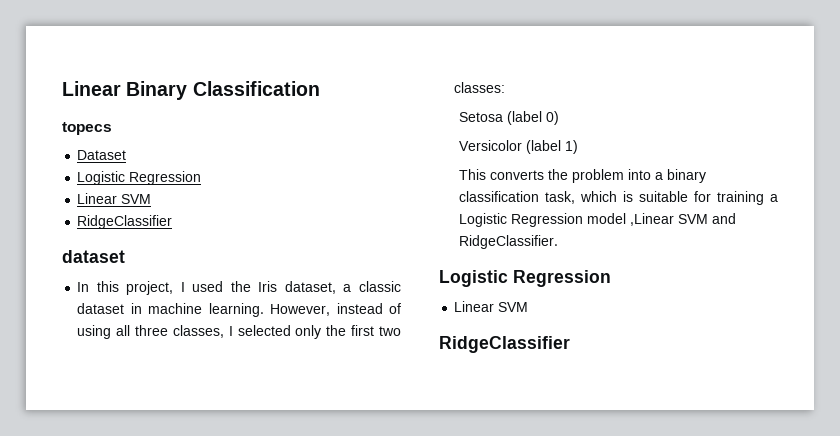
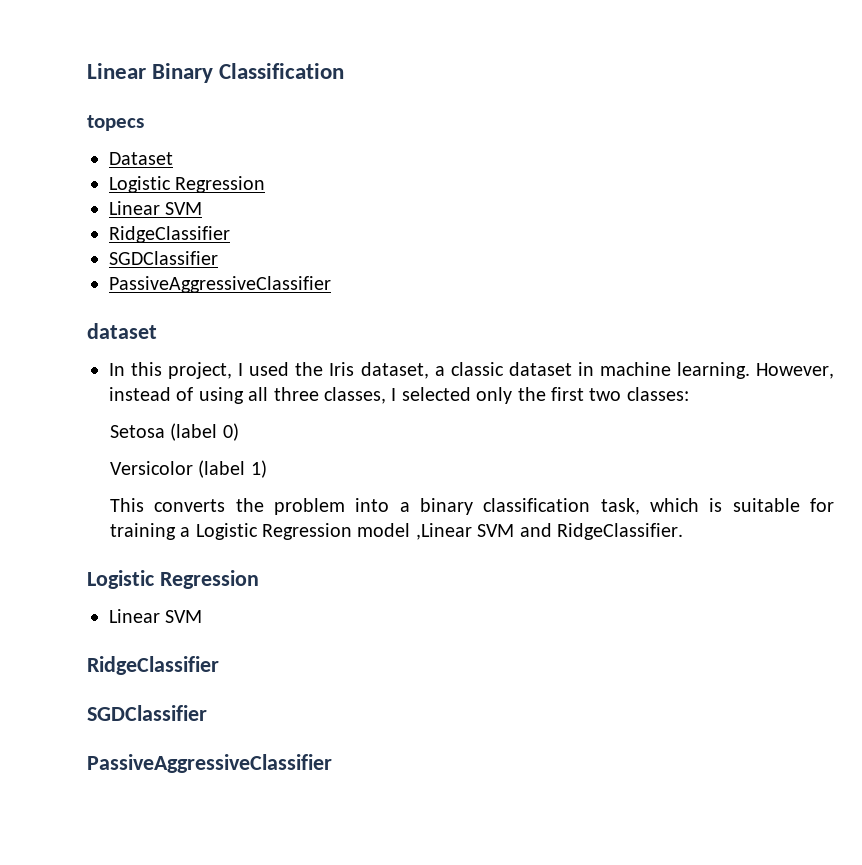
(173, 222) none -> [109,251,218,265] [109,276,331,293] // SGDClassifier // PassiveAggressiveClassifier
(570, 344) none -> [87,705,207,721] [87,754,332,773] // SGDClassifier // PassiveAggressiveClassifier

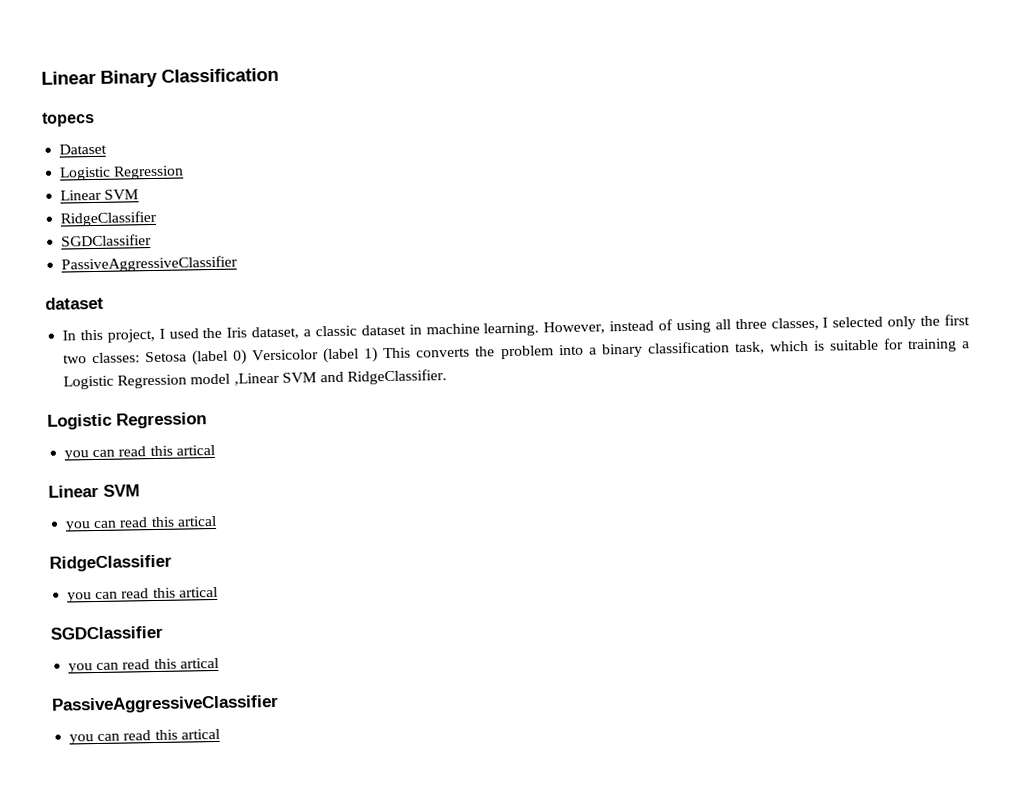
(689, 394) // -> (141, 358) none
(239, 432) // -> (248, 357) none
(267, 469) // -> (379, 355) none
[109,609,203,623] [87,656,219,675] [87,705,207,721] [87,754,332,773] Linear SVM // RidgeClassifier // SGDClassifier // PassiveAggressiveClassifier -> [64,444,215,461] [48,484,140,498] [65,515,217,532] [49,554,172,572] [67,586,218,603] [50,625,163,640] [68,657,219,674] [51,694,279,714] [69,728,220,745] you can read this artical // Linear SVM // you can read this artical // RidgeClassifier // you can read this artical // SGDClassifier // you can read this artical // PassiveAggressiveClassifier // you can read this artical

